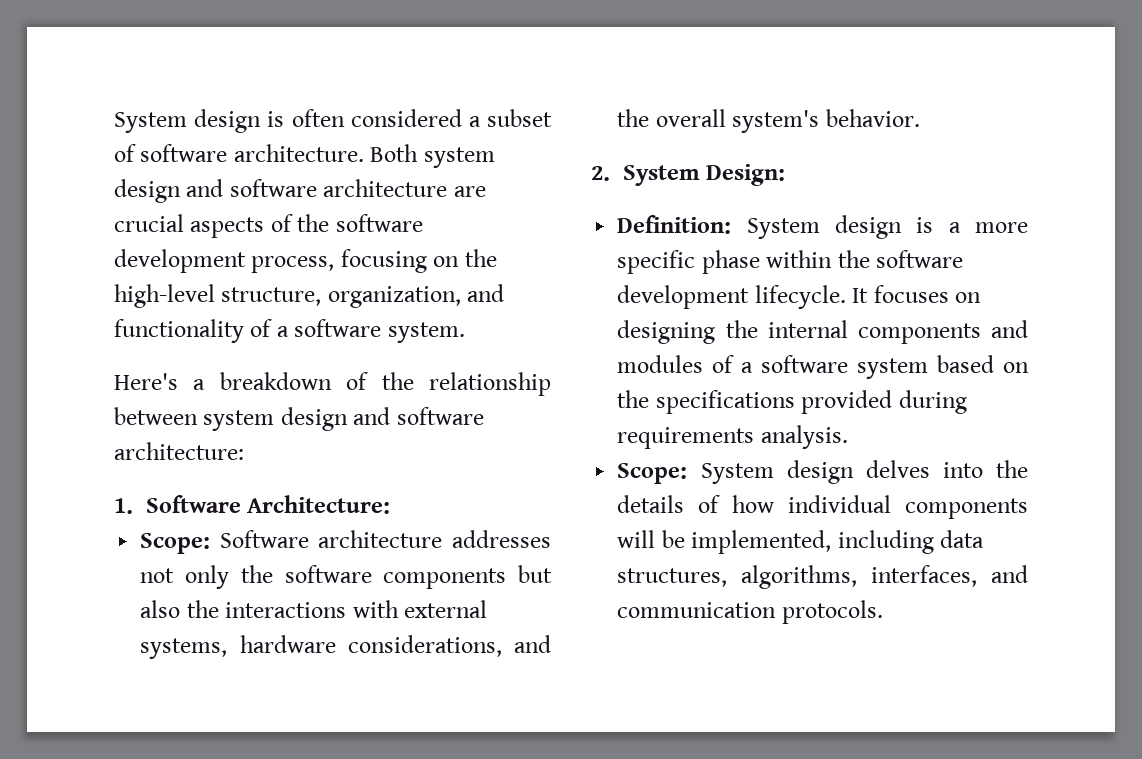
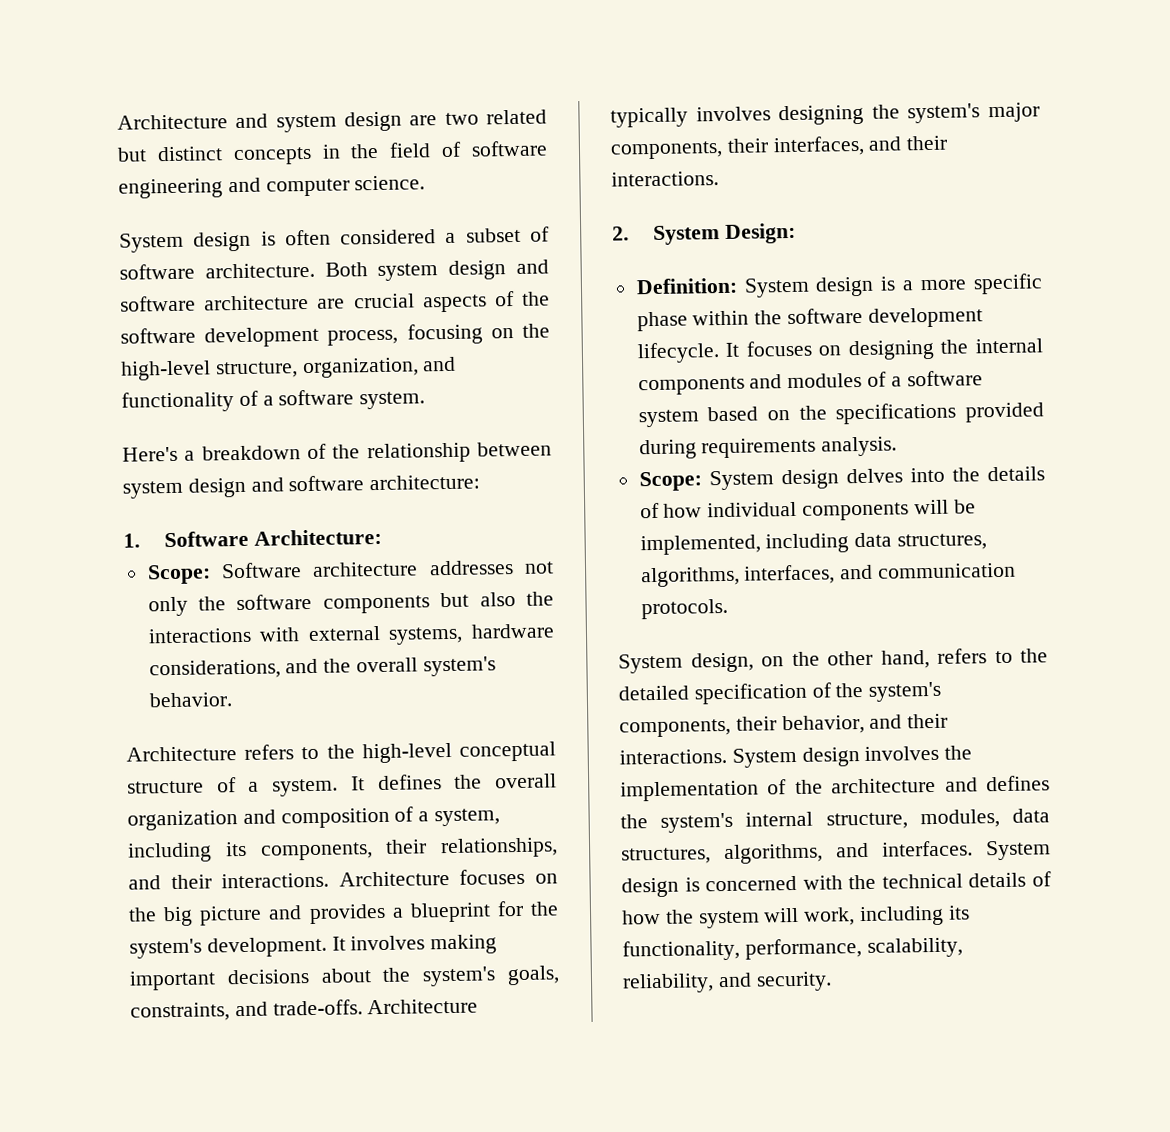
(114, 122) none -> [117,109,547,133] [117,140,548,166] [118,175,426,199] Architecture and system design are two related but distinct concepts in the field of software engineering and computer science. //
(920, 118) none -> [126,741,556,764] [127,773,557,797] [127,806,501,831] [127,837,558,863] [128,868,558,890] [128,900,559,927] [129,934,498,959] [129,965,560,991] [130,998,479,1022] [610,102,1040,128] [610,135,949,160] [611,171,719,187] // Architecture refers to the high-level conceptual structure of a system. It defines the overall organization and composition of a system, including its components, their relationships, and their interactions. Architecture focuses on the big picture and provides a blueprint for the system's development. It involves making important decisions about the system's goals, constraints, and trade-offs. Architecture typically involves designing the system's major components, their interfaces, and their interactions.
(883, 612) none -> [618,648,1048,674] [618,681,942,705] [619,713,949,738] [619,745,973,768] [620,775,1050,802] [620,808,1050,833] [621,840,1051,865] [621,871,1052,898] [621,905,970,929] [622,937,963,962] [622,971,832,994] // System design, on the other hand, refers to the detailed specification of the system's components, their behavior, and their interactions. System design involves the implementation of the architecture and defines the system's internal structure, modules, data structures, algorithms, and interfaces. System design is concerned with the technical details of how the system will work, including its functionality, performance, scalability, reliability, and security.

